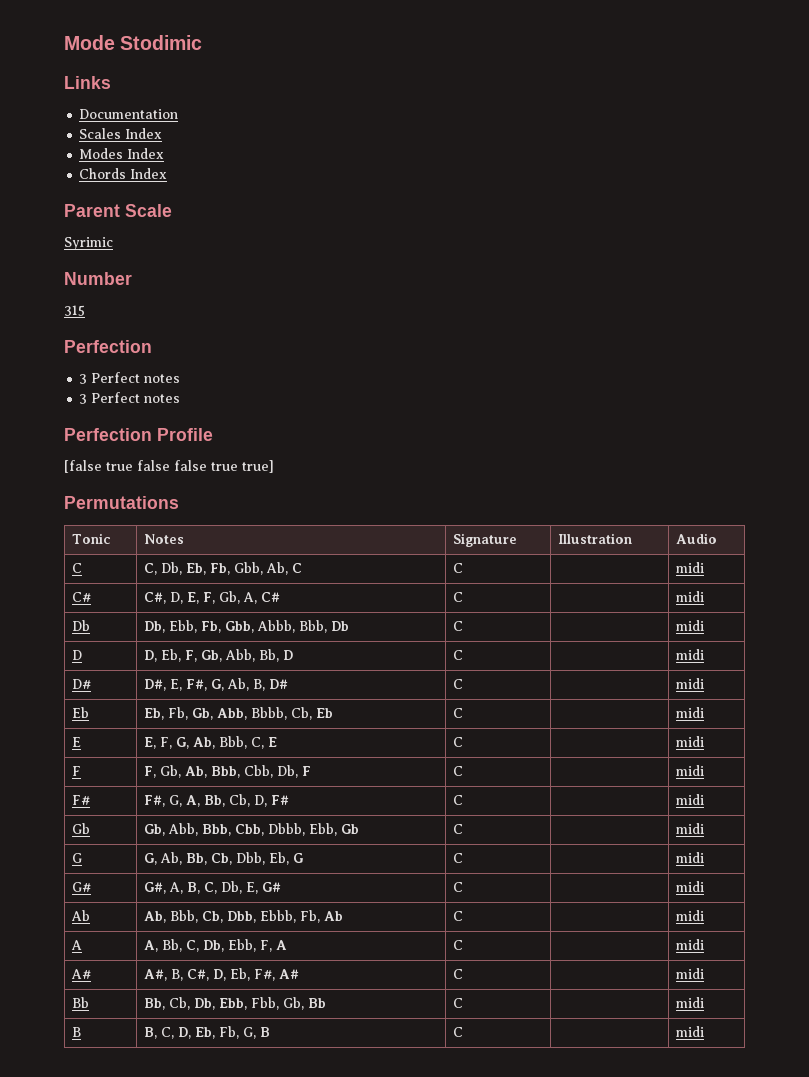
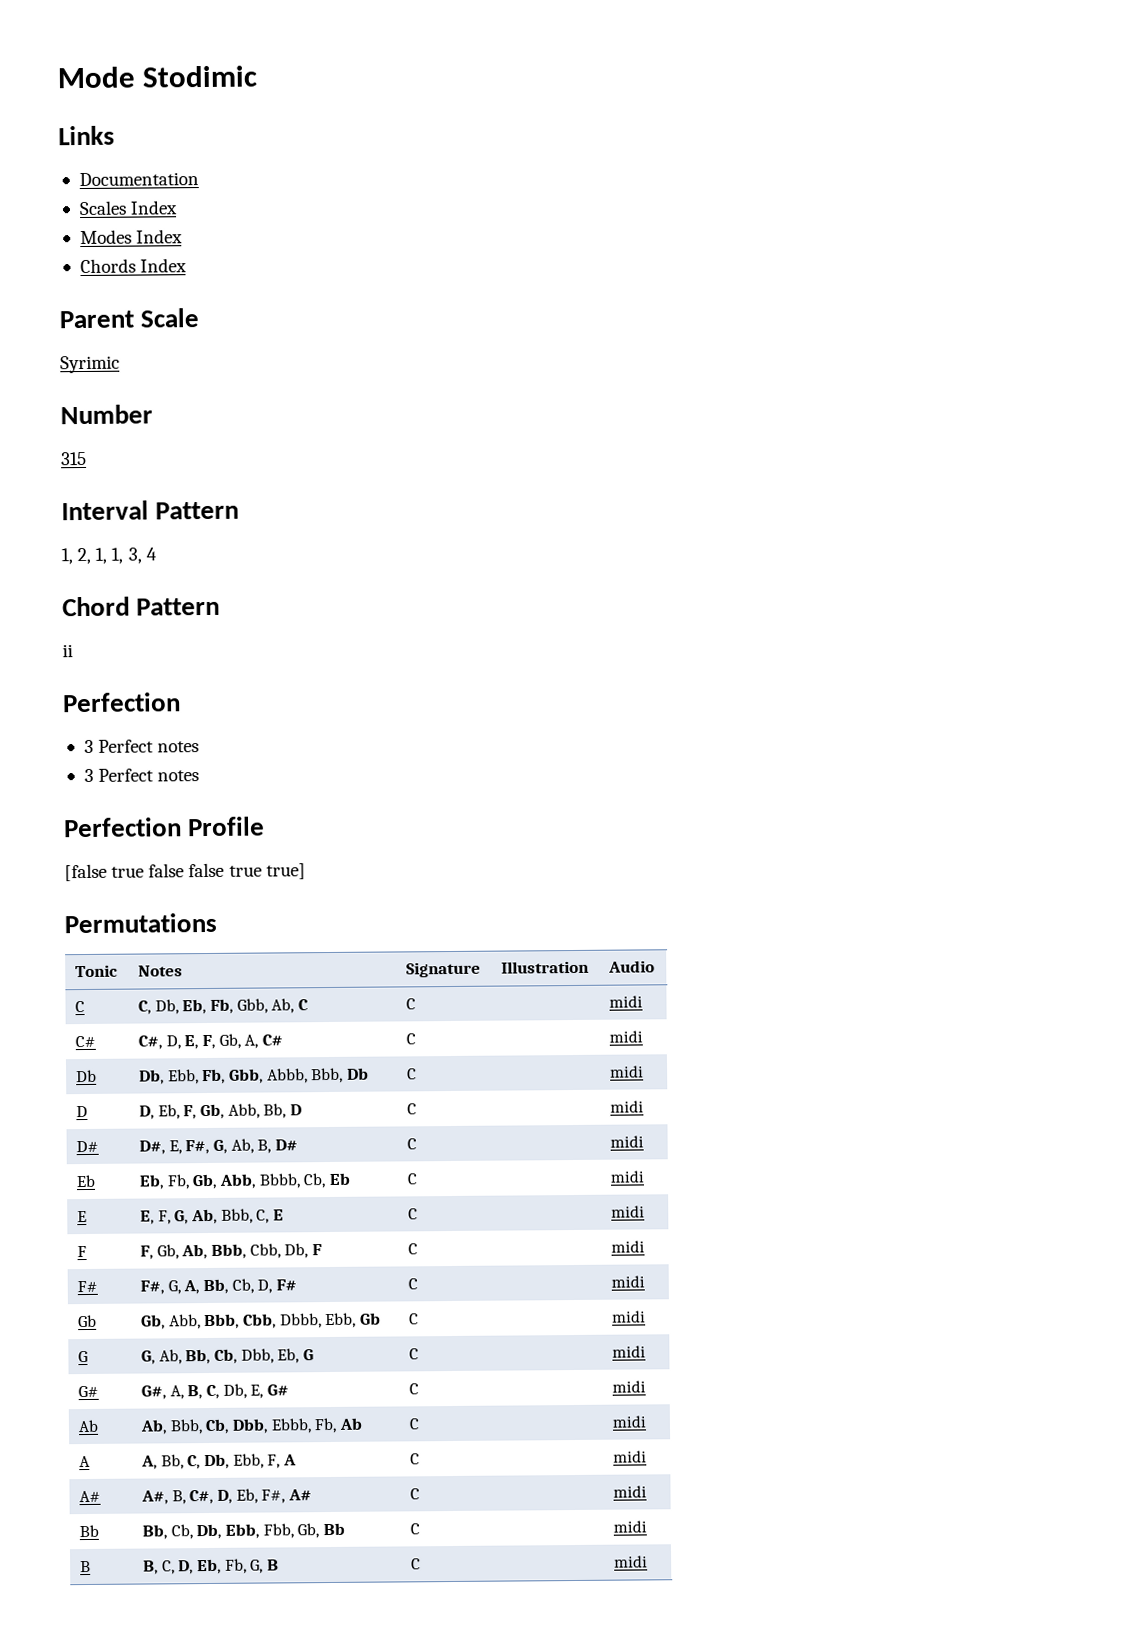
(85, 310) none -> [61,500,240,521] [61,547,157,565] [62,596,221,617] [62,644,73,658] // Interval Pattern // 1, 2, 1, 1, 3, 4 // Chord Pattern // ii

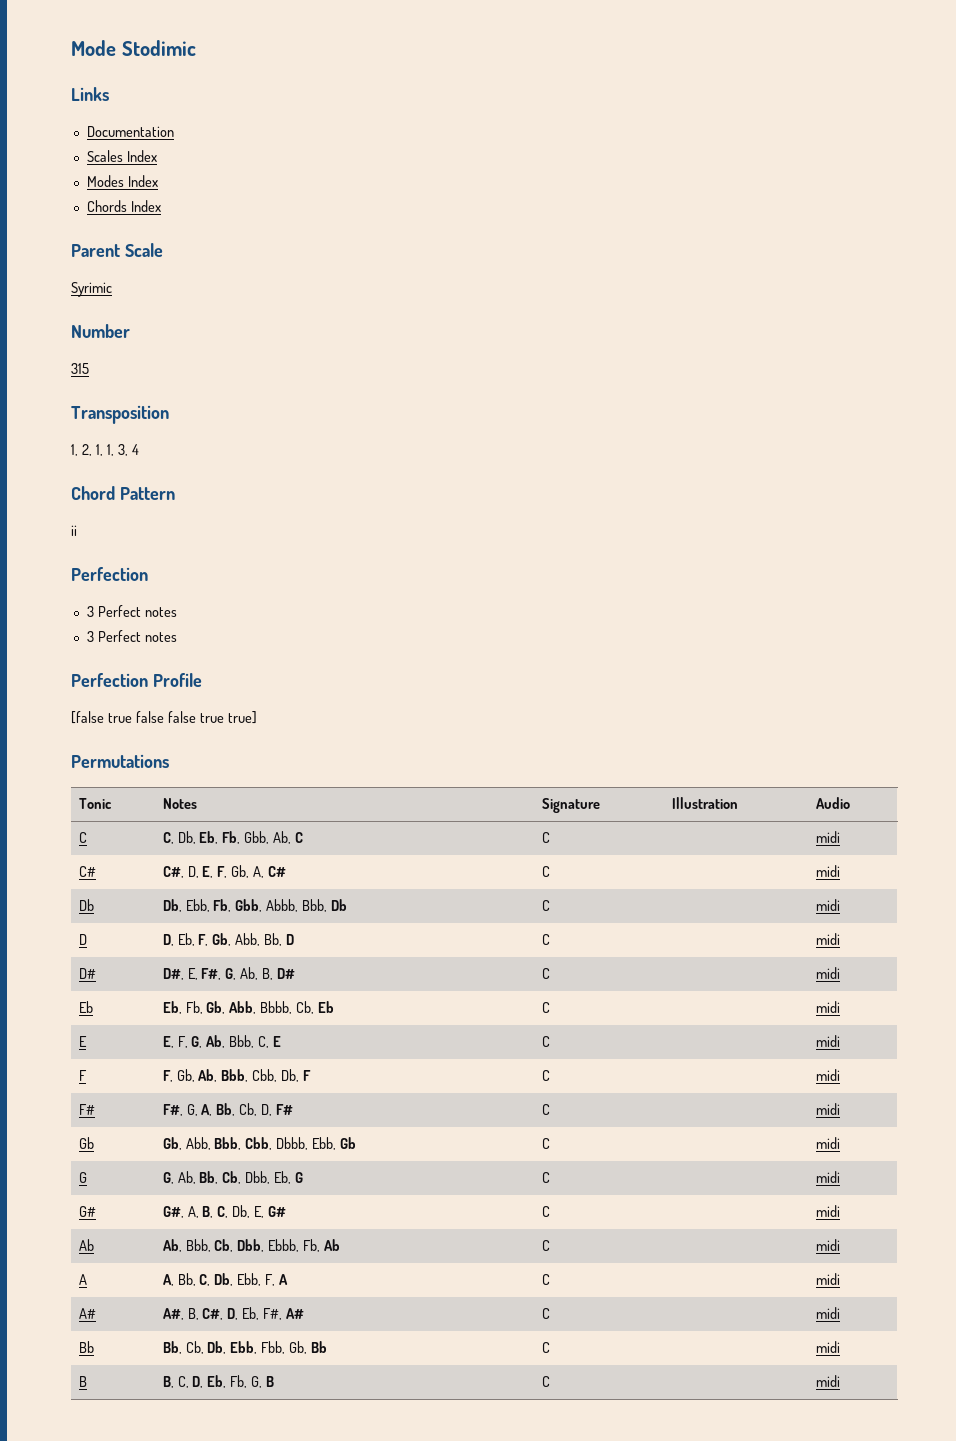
[61,500,240,521] Interval Pattern -> [71,405,169,424] Transposition

